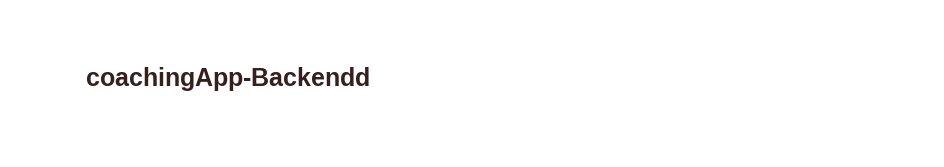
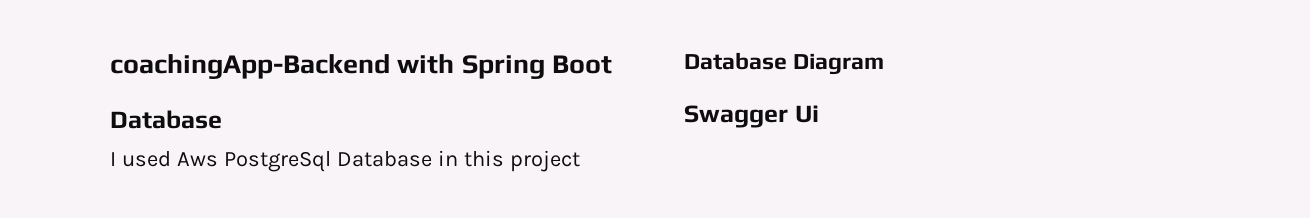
[86,67,370,91] coachingApp-Backendd -> [110,54,612,79] [110,110,222,129] [110,150,580,172] [684,52,885,75] [684,105,819,128] coachingApp-Backend with Spring Boot // Database // I used Aws PostgreSql Database in this project // Database Diagram // Swagger Ui

